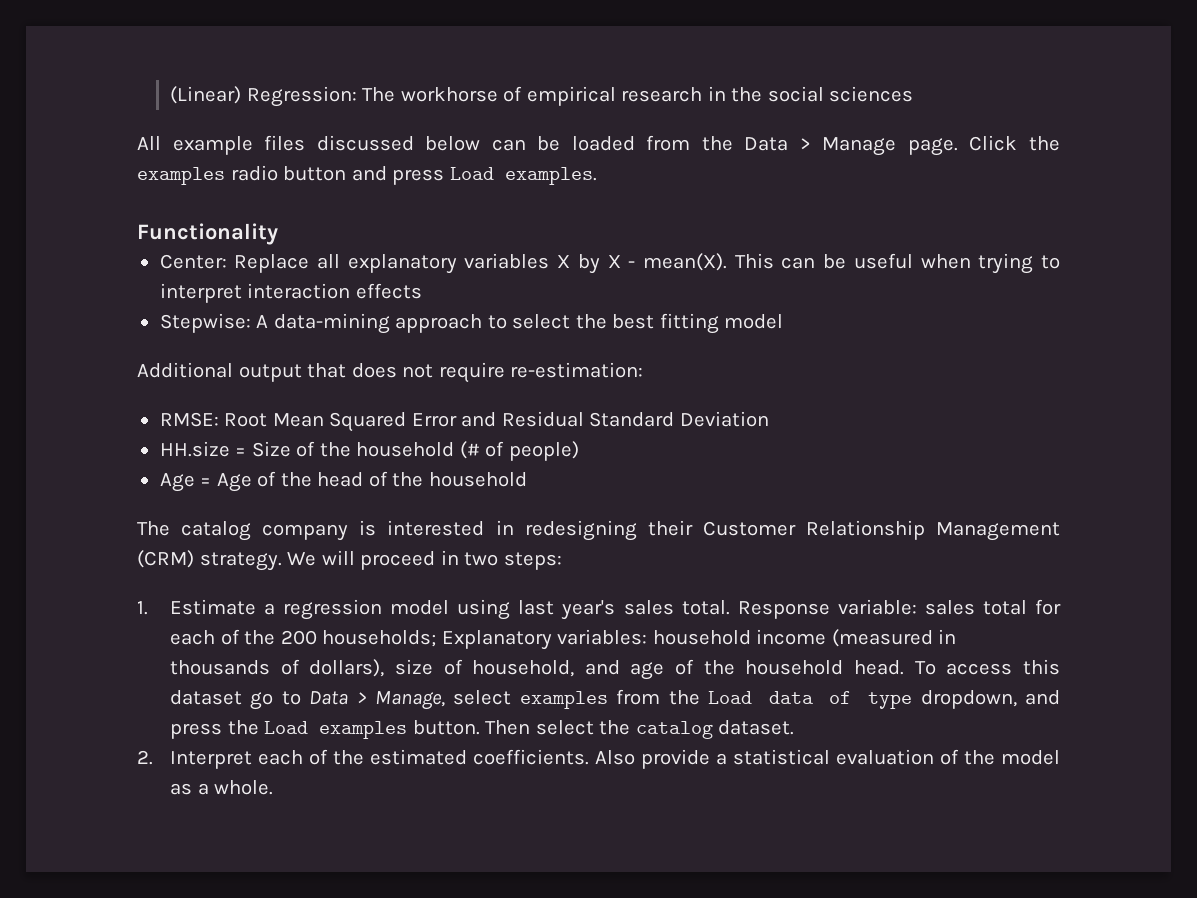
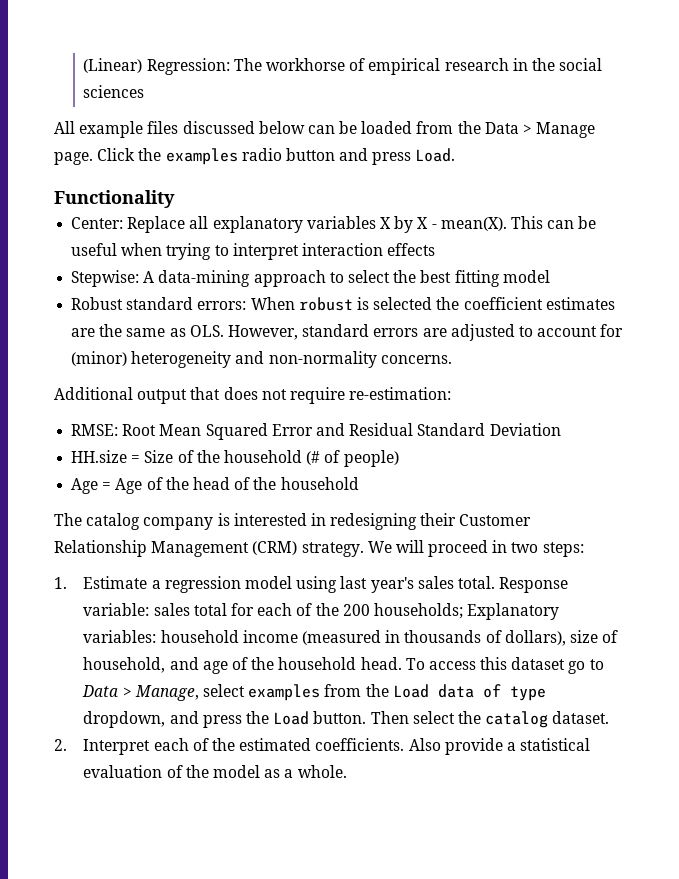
[449,167,597,185] Load examples. -> [415,148,456,162] Load.
(784, 321) none -> [71,297,615,311] [71,324,624,341] [71,351,452,368] // Robust standard errors: When robust is selected the coefficient estimates are the same as OLS. However, standard errors are adjusted to account for (minor) heterogeneity and non-normality concerns.
[319,721,408,739] examples -> (310, 718) none

